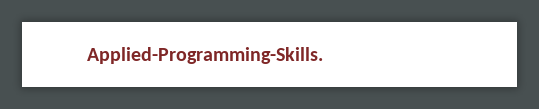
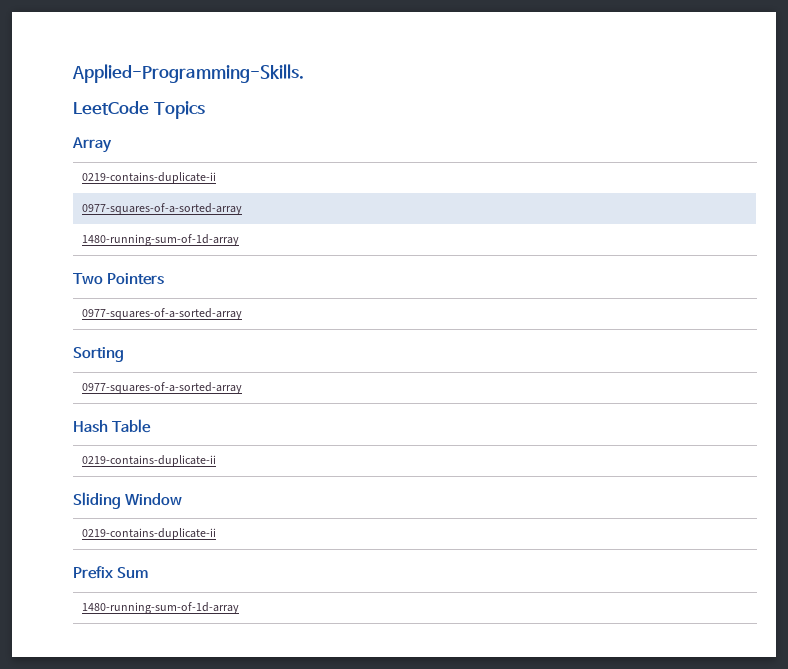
(323, 55) none -> [73,101,205,119] [72,137,112,153] [82,172,217,184] [82,203,243,215] [82,234,240,246] [73,273,165,285] [82,308,243,320] [73,347,124,362] [82,382,243,394] [73,419,152,433] [82,455,217,467] [73,492,183,509] [82,528,217,540] [73,566,149,579] [82,602,240,614] // LeetCode Topics // Array // 0219-contains-duplicate-ii // 0977-squares-of-a-sorted-array // 1480-running-sum-of-1d-array // Two Pointers // 0977-squares-of-a-sorted-array // Sorting // 0977-squares-of-a-sorted-array // Hash Table // 0219-contains-duplicate-ii // Sliding Window // 0219-contains-duplicate-ii // Prefix Sum // 1480-running-sum-of-1d-array

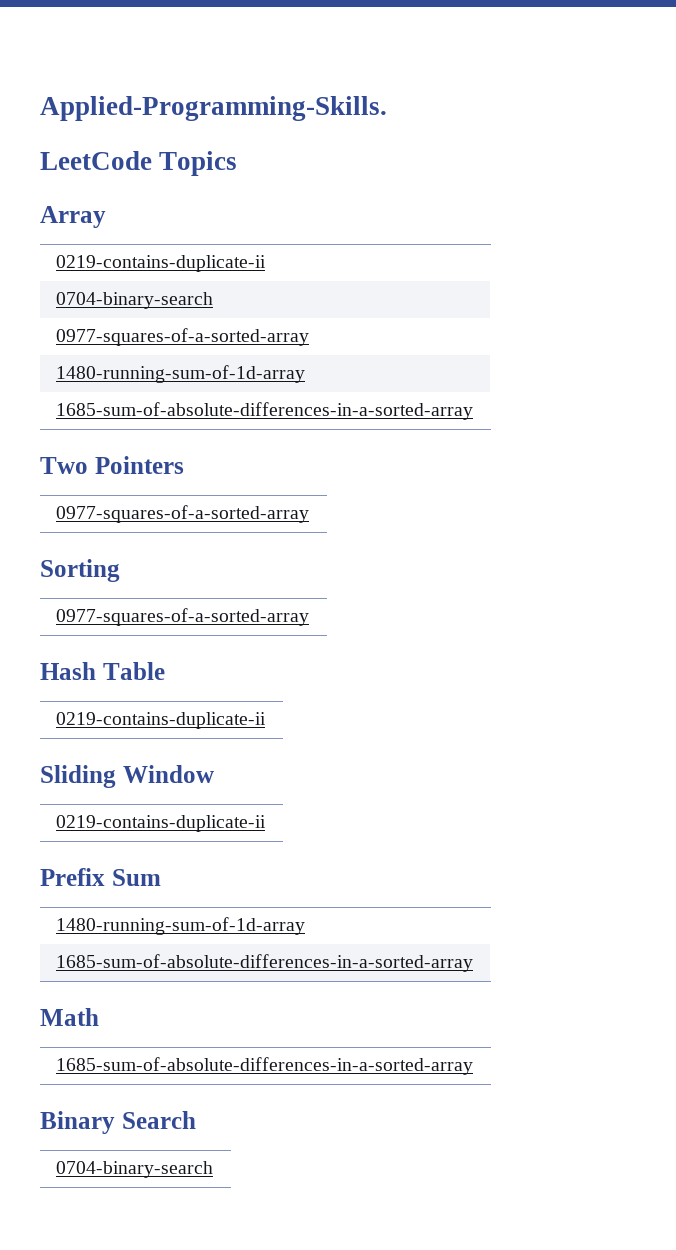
(217, 178) none -> [56,292,214,309] // 0704-binary-search
(240, 240) none -> [56,402,474,420] // 1685-sum-of-absolute-differences-in-a-sorted-array
(240, 608) none -> [56,954,474,972] [40,1008,99,1026] [56,1057,474,1075] [40,1111,196,1134] [56,1161,214,1178] // 1685-sum-of-absolute-differences-in-a-sorted-array // Math // 1685-sum-of-absolute-differences-in-a-sorted-array // Binary Search // 0704-binary-search

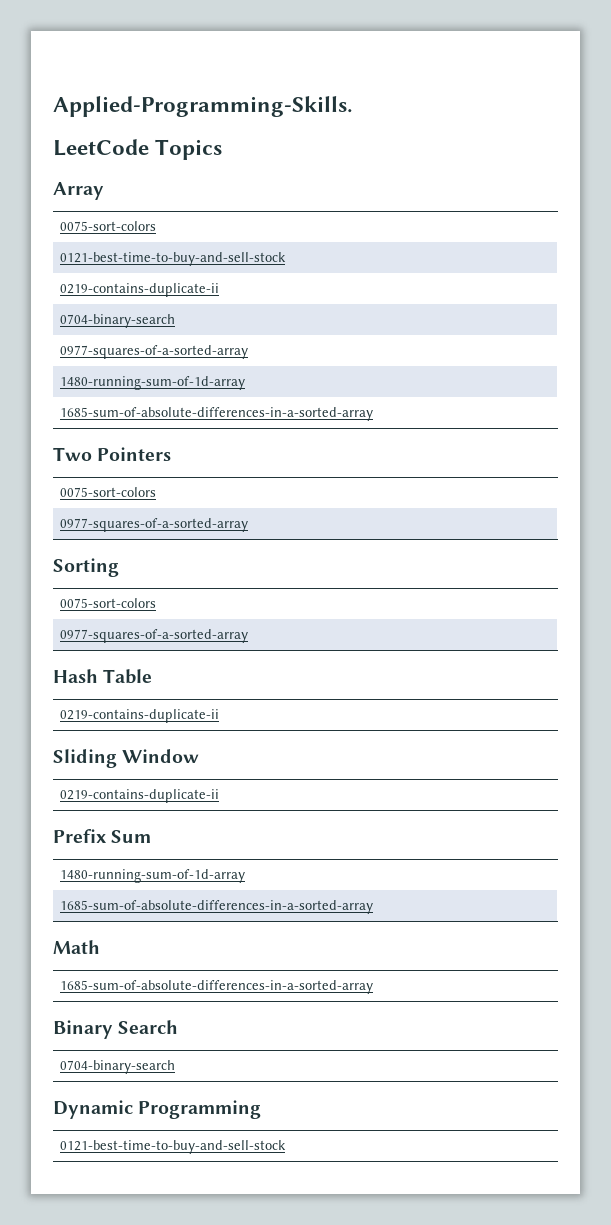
(106, 217) none -> [59,221,156,231] [59,252,286,266] // 0075-sort-colors // 0121-best-time-to-buy-and-sell-stock
(184, 465) none -> [59,487,156,497] // 0075-sort-colors
(120, 570) none -> [59,598,156,608] // 0075-sort-colors
(214, 1169) none -> [53,1100,262,1119] [59,1140,286,1154] // Dynamic Programming // 0121-best-time-to-buy-and-sell-stock

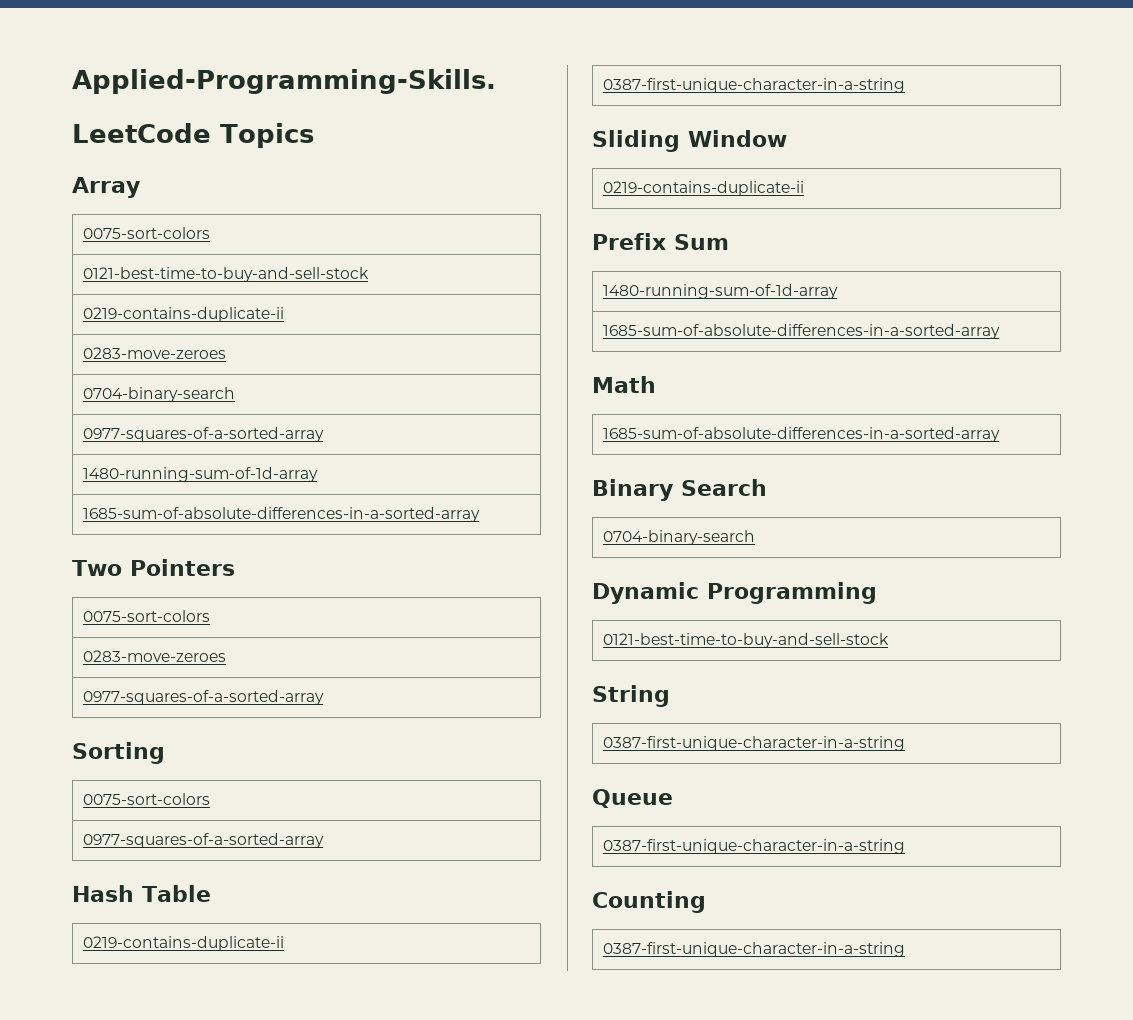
(219, 290) none -> [83,347,227,359] // 0283-move-zeroes
(156, 492) none -> [83,650,227,662] // 0283-move-zeroes
(219, 716) none -> [603,78,906,93] // 0387-first-unique-character-in-a-string
(286, 1147) none -> [592,685,670,707] [603,736,906,751] [592,789,673,808] [603,839,906,854] [592,891,706,913] [603,942,906,957] // String // 0387-first-unique-character-in-a-string // Queue // 0387-first-unique-character-in-a-string // Counting // 0387-first-unique-character-in-a-string

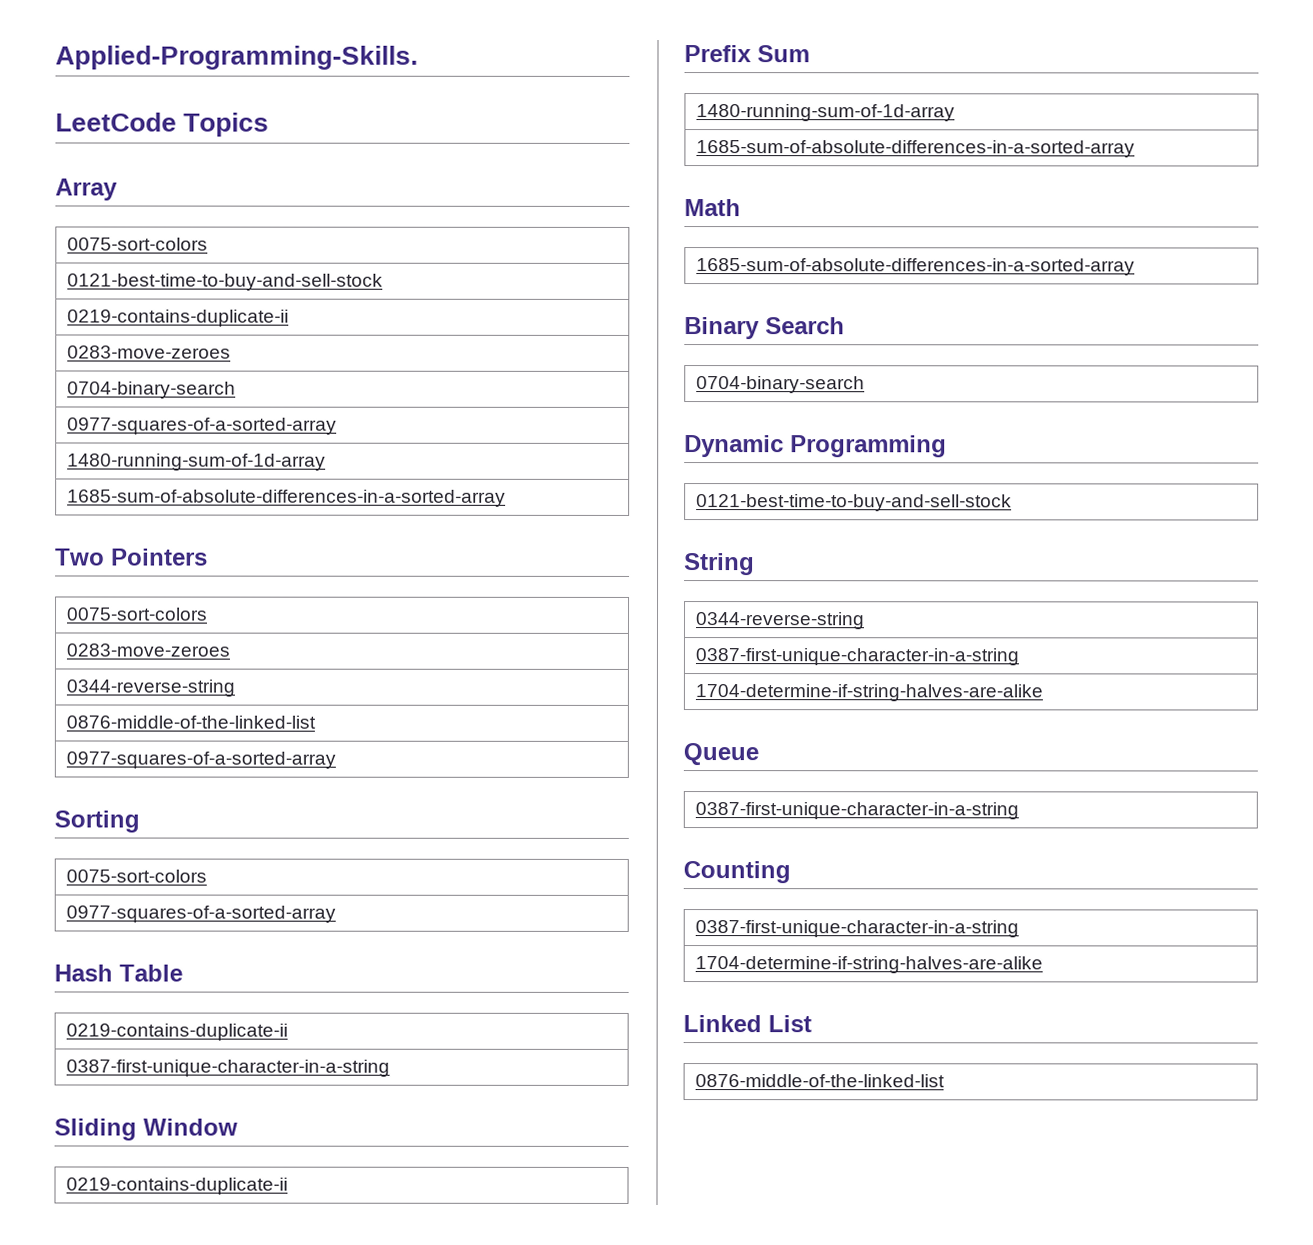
(227, 656) none -> [66,679,236,697] [66,715,317,729] // 0344-reverse-string // 0876-middle-of-the-linked-list
[603,736,906,751] // 0387-first-unique-character-in-a-string -> [695,612,866,630] [695,648,1020,666] [695,684,1044,702] // 0344-reverse-string // 0387-first-unique-character-in-a-string // 1704-determine-if-string-halves-are-alike
(906, 949) none -> [695,956,1044,974] [683,1015,812,1033] [695,1074,946,1088] // 1704-determine-if-string-halves-are-alike // Linked List // 0876-middle-of-the-linked-list

